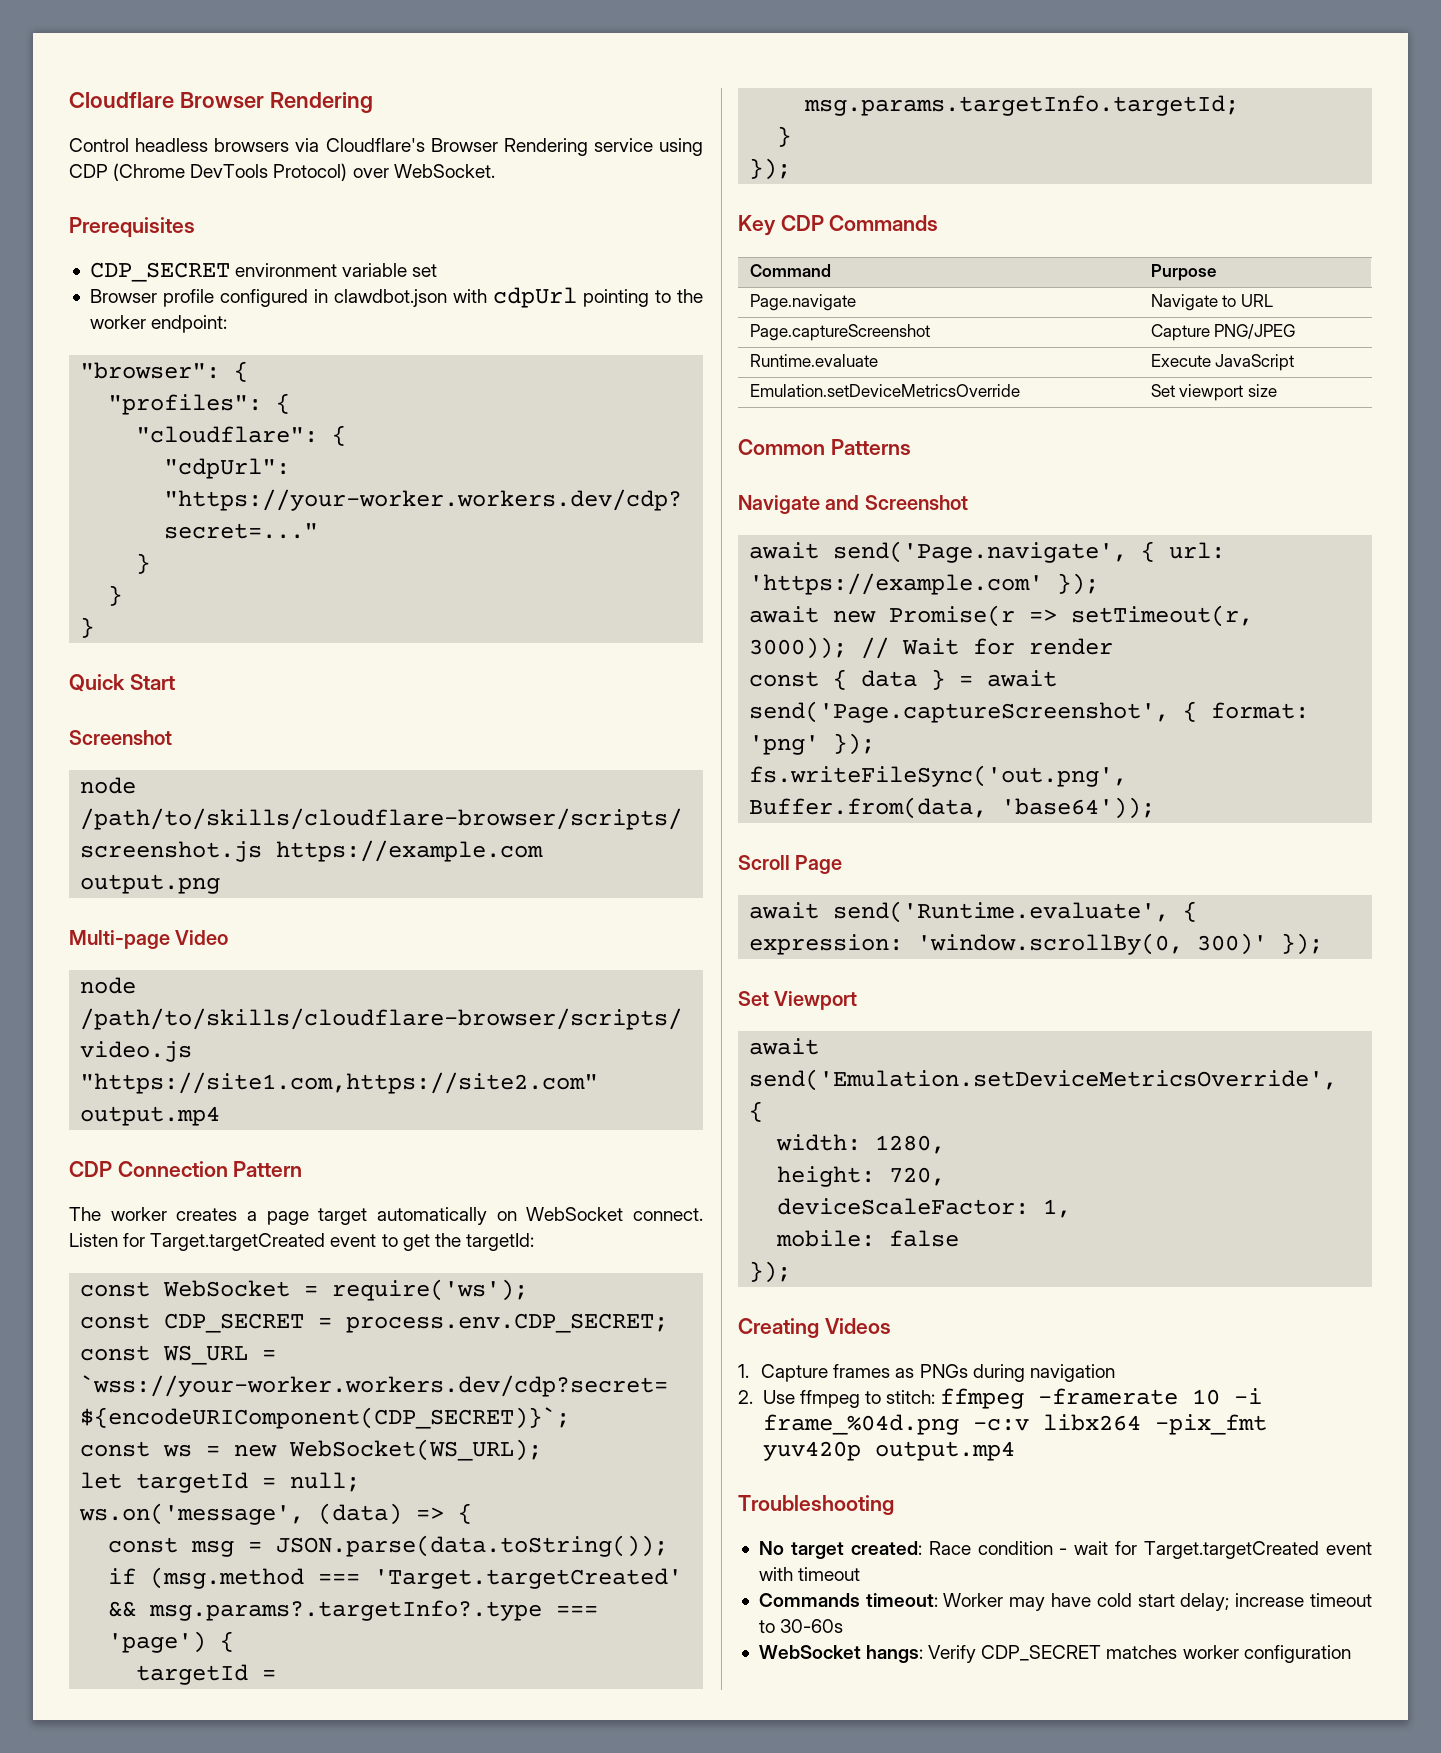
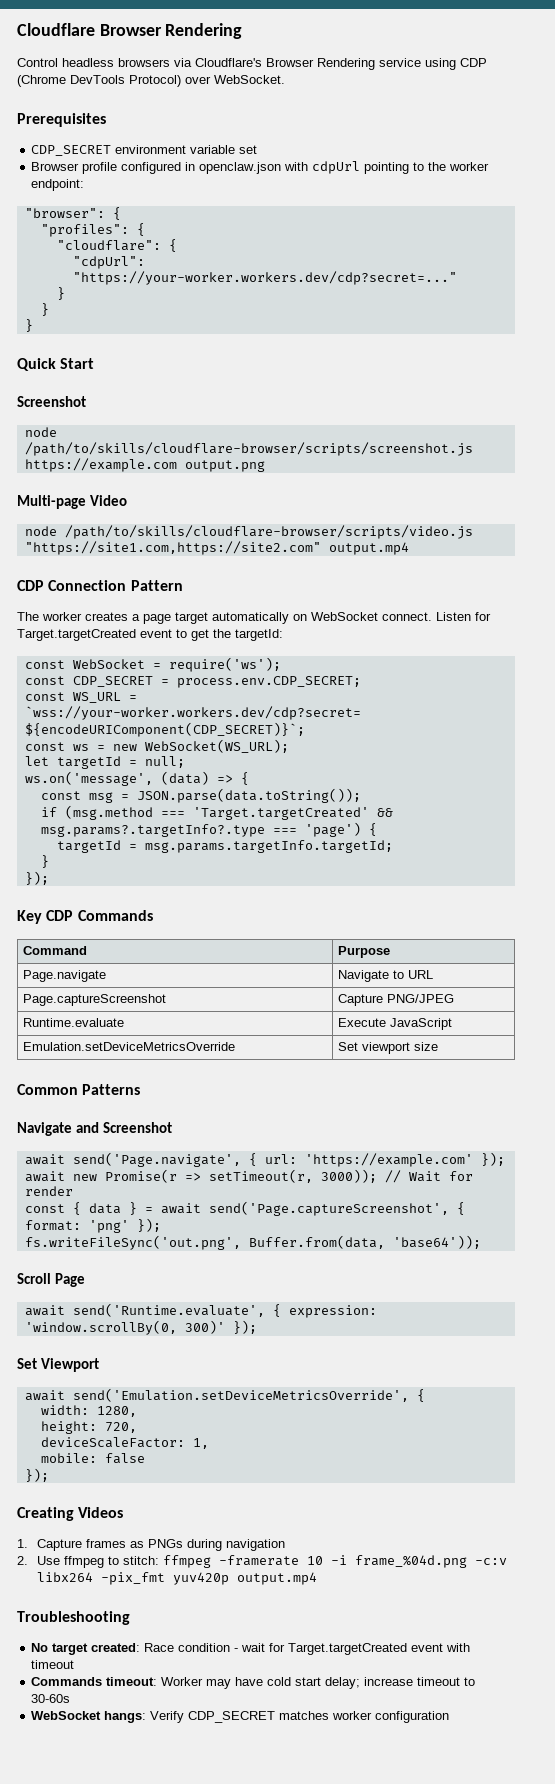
[333,289,447,307] clawdbot.json -> [199,162,282,174] openclaw.json

